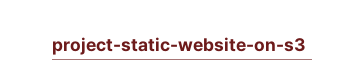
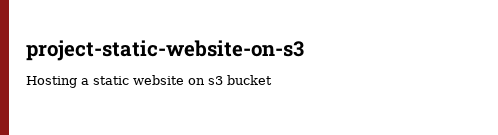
(306, 46) none -> [26,75,272,88] // Hosting a static website on s3 bucket

